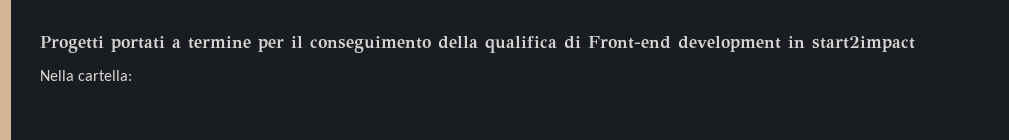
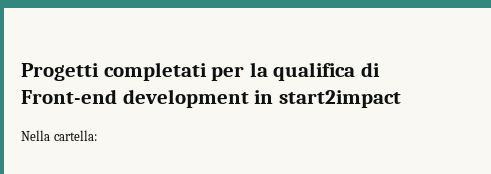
[111,36,478,53] portati a termine per il conseguimento della -> [103,62,268,81] completati per la

